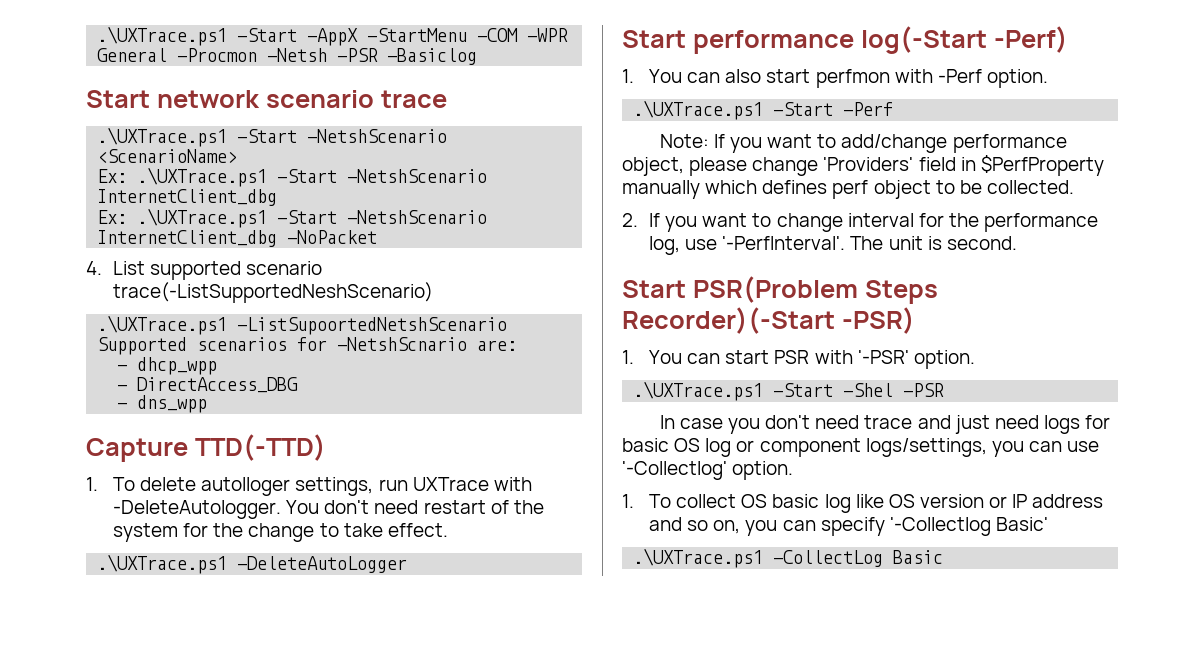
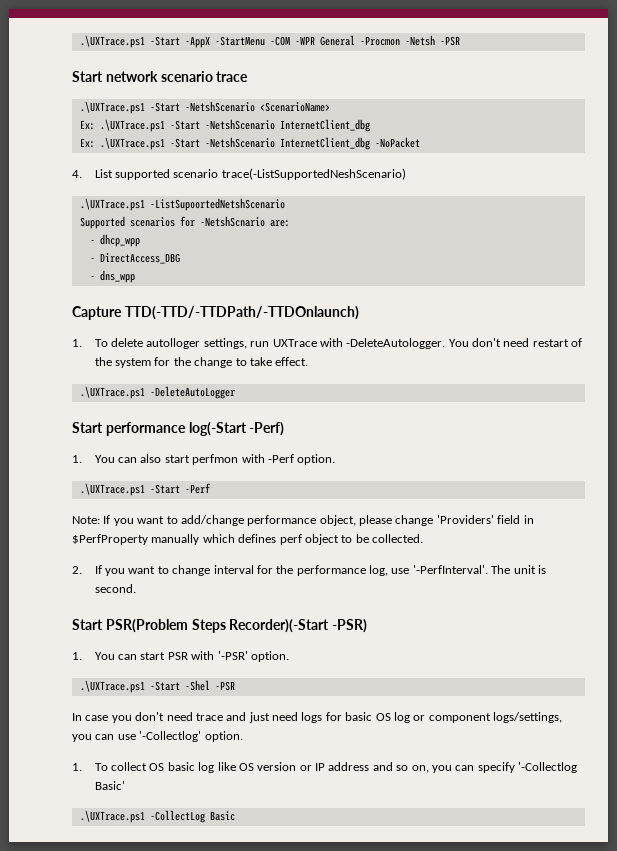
[387,48,478,65] -Basiclog -> (460, 41) none
[194,434,326,461] TTD(-TTD) -> [124,306,359,320] TTD(-TTD/-TTDPath/-TTDOnlaunch)

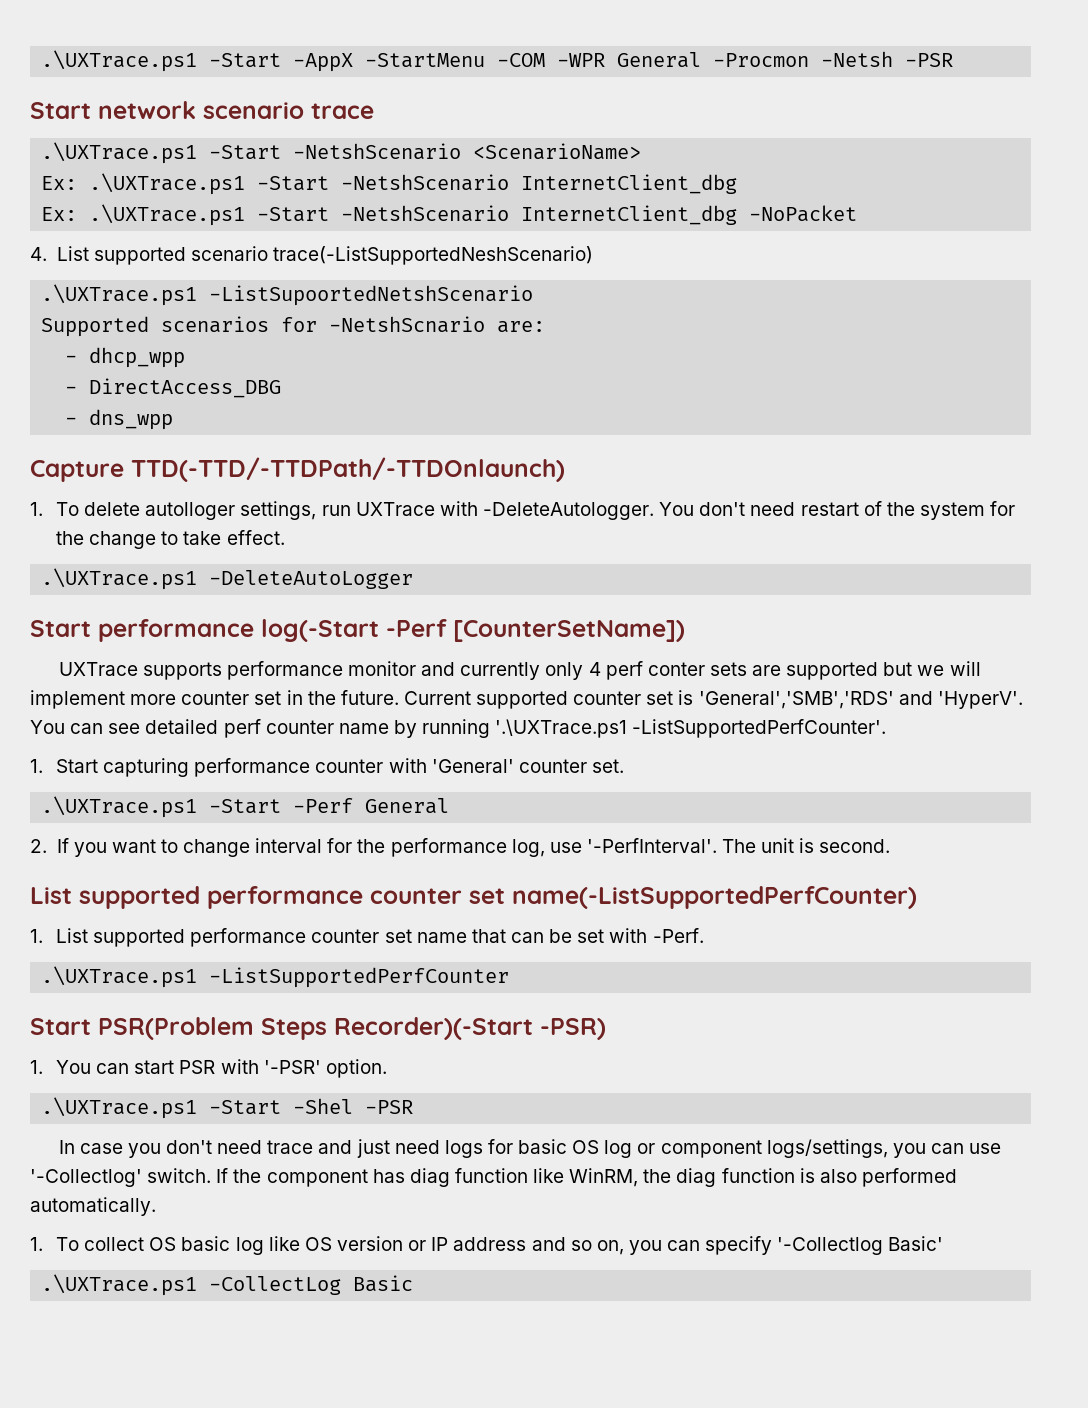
[249,422,285,436] [72,454,336,465] [79,483,211,496] [72,515,534,526] [72,534,423,545] -Perf) // 1. You can also start perfmon with -Perf option. // .\UXTrace.ps1 -Start -Perf // Note: If you want to add/change performance object, please change 'Providers' field in $PerfProperty manually which defines perf object to be collected. -> [386,619,685,642] [58,661,981,680] [30,690,1023,709] [30,719,887,738] [30,758,625,777] [41,796,450,818] -Perf [CounterSetName]) // UXTrace supports performance monitor and currently only 4 perf conter sets are supported but we will implement more counter set in the future. Current supported counter set is 'General','SMB','RDS' and 'HyperV'. You can see detailed perf counter name by running '.\UXTrace.ps1 -ListSupportedPerfCounter'. // 1. Start capturing performance counter with 'General' counter set. // .\UXTrace.ps1 -Start -Perf General
(136, 588) none -> [30,886,917,909] [30,928,704,947] [41,966,510,988] // List supported performance counter set name(-ListSupportedPerfCounter) // 1. List supported performance counter set name that can be set with -Perf. // .\UXTrace.ps1 -ListSupportedPerfCounter
[204,731,243,742] option. -> [147,1168,957,1187] [30,1197,156,1216] switch. If the component has diag function like WinRM, the diag function is also performed automatically.

